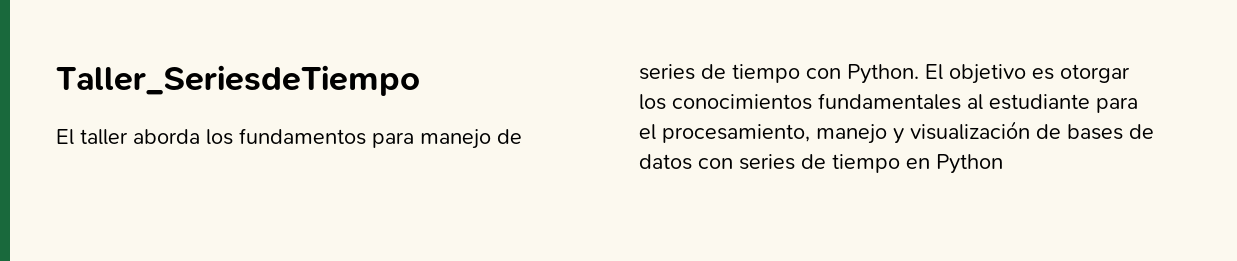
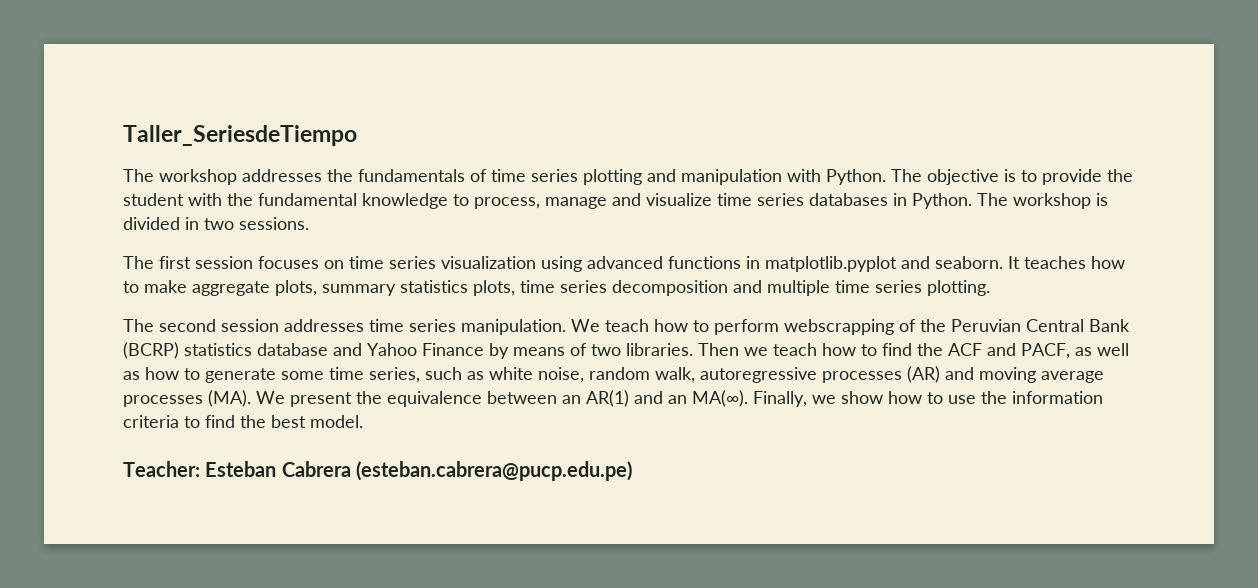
[56,128,522,149] [639,64,1130,84] [639,93,1138,113] [639,121,1154,144] [639,154,1003,174] El taller aborda los fundamentos para manejo de series de tiempo con Python. El objetivo es otorgar los conocimientos fundamentales al estudiante para el procesamiento, manejo y visualización de bases de datos con series de tiempo en Python -> [123,169,1133,185] [123,193,1108,209] [123,217,309,230] [123,256,1125,272] [123,280,990,296] [123,319,1130,335] [123,342,1129,359] [123,366,1104,383] [123,390,1103,407] [123,415,363,428] [123,461,632,481] The workshop addresses the fundamentals of time series plotting and manipulation with Python. The objective is to provide the student with the fundamental knowledge to process, manage and visualize time series databases in Python. The workshop is divided in two sessions. // The first session focuses on time series visualization using advanced functions in matplotlib.pyplot and seaborn. It teaches how to make aggregate plots, summary statistics plots, time series decomposition and multiple time series plotting. // The second session addresses time series manipulation. We teach how to perform webscrapping of the Peruvian Central Bank (BCRP) statistics database and Yahoo Finance by means of two libraries. Then we teach how to find the ACF and PACF, as well as how to generate some time series, such as white noise, random walk, autoregressive processes (AR) and moving average processes (MA). We present the equivalence between an AR(1) and an MA(∞). Finally, we show how to use the information criteria to find the best model. // Teacher: Esteban Cabrera (esteban.cabrera@pucp.edu.pe)

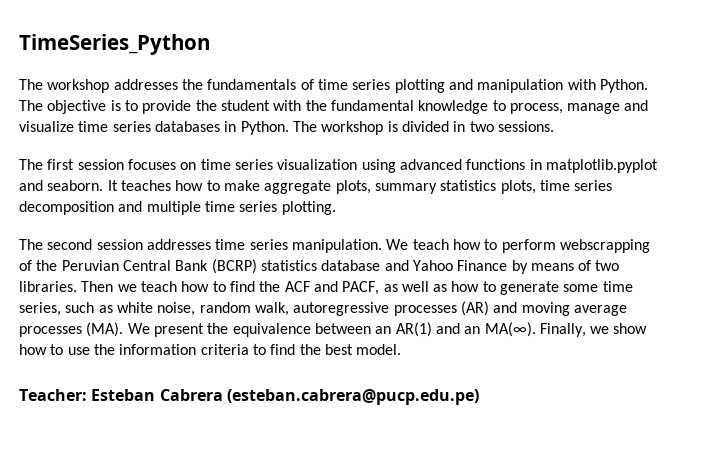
[123,125,357,146] Taller_SeriesdeTiempo -> [19,34,210,55] TimeSeries_Python

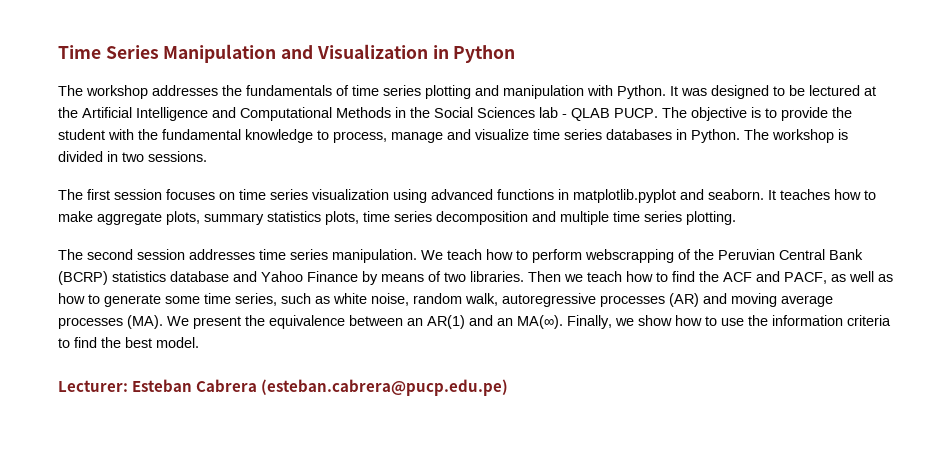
[19,34,210,55] TimeSeries_Python -> [58,44,516,63] Time Series Manipulation and Visualization in Python
(648, 86) none -> [670,85,876,99] [58,107,658,121] It was designed to be lectured at the Artificial Intelligence and Computational Methods in the Social Sciences lab - QLAB PUCP.
[19,389,87,401] Teacher: -> [58,380,128,392] Lecturer:

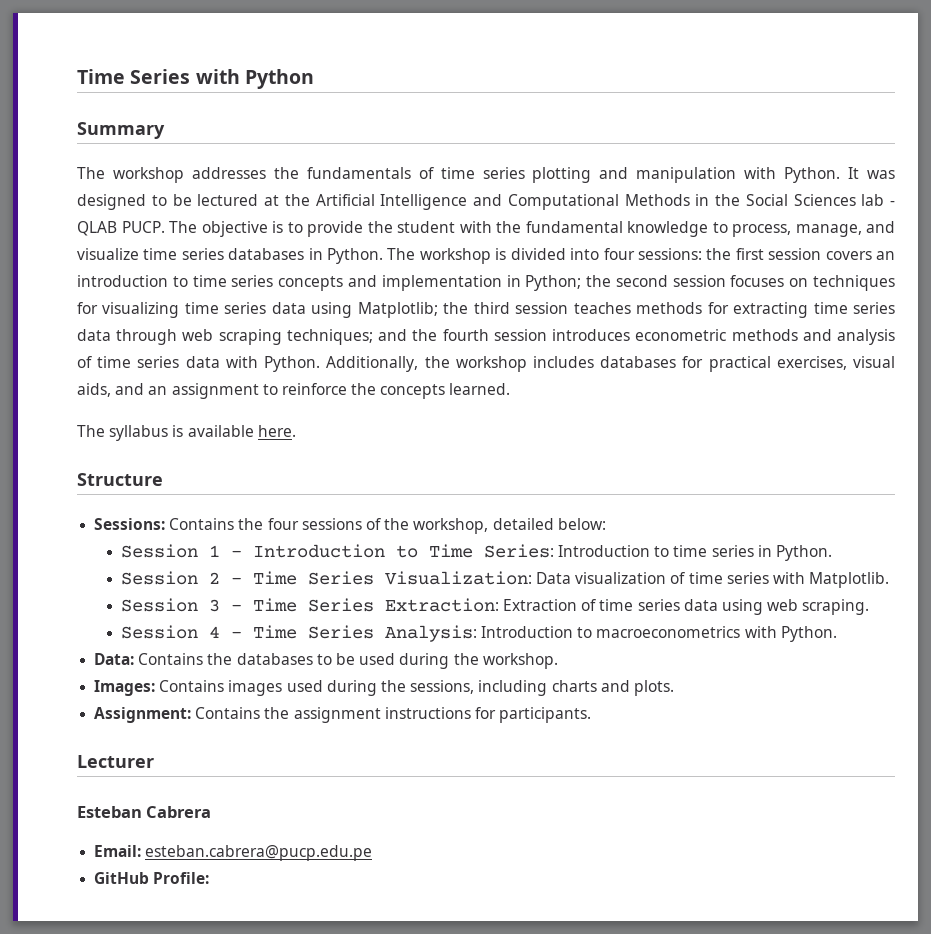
[58,44,449,63] Time Series Manipulation and Visualization in -> [77,69,240,84] Time Series with
(516, 54) none -> [77,122,165,139] // Summary
[391,132,443,143] manage -> [795,224,862,237] manage,
[107,151,207,162] [58,189,876,203] [58,211,736,225] [58,249,863,263] [58,271,893,285] [58,293,833,307] [58,315,891,329] [58,337,199,348] [58,379,509,396] in two sessions. // The first session focuses on time series visualization using advanced functions in matplotlib.pyplot and seaborn. It teaches how to make aggregate plots, summary statistics plots, time series decomposition and multiple time series plotting. // The second session addresses time series manipulation. We teach how to perform webscrapping of the Peruvian Central Bank (BCRP) statistics database and Yahoo Finance by means of two libraries. Then we teach how to find the ACF and PACF, as well as how to generate some time series, such as white noise, random walk, autoregressive processes (AR) and moving average processes (MA). We present the equivalence between an AR(1) and an MA(∞). Finally, we show how to use the information criteria to find the best model. // Lecturer: Esteban Cabrera (esteban.cabrera@pucp.edu.pe) -> [570,248,895,260] [77,275,896,291] [77,302,895,318] [77,329,896,345] [77,356,895,372] [77,383,511,399] [77,425,296,441] [77,473,163,486] [94,518,606,534] [120,544,832,561] [120,571,890,588] [120,598,870,615] [120,625,837,642] [94,653,558,669] [94,680,674,696] [94,707,592,723] [77,755,154,768] [77,806,212,818] [94,845,373,861] [94,872,210,884] into four sessions: the first session covers an introduction to time series concepts and implementation in Python; the second session focuses on techniques for visualizing time series data using Matplotlib; the third session teaches methods for extracting time series data through web scraping techniques; and the fourth session introduces econometric methods and analysis of time series data with Python. Additionally, the workshop includes databases for practical exercises, visual aids, and an assignment to reinforce the concepts learned. // The syllabus is available here. // Structure // Sessions: Contains the four sessions of the workshop, detailed below: // Session 1 - Introduction to Time Series: Introduction to time series in Python. // Session 2 - Time Series Visualization: Data visualization of time series with Matplotlib. // Session 3 - Time Series Extraction: Extraction of time series data using web scraping. // Session 4 - Time Series Analysis: Introduction to macroeconometrics with Python. // Data: Contains the databases to be used during the workshop. // Images: Contains images used during the sessions, including charts and plots. // Assignment: Contains the assignment instructions for participants. // Lecturer // Esteban Cabrera // Email: esteban.cabrera@pucp.edu.pe // GitHub Profile:

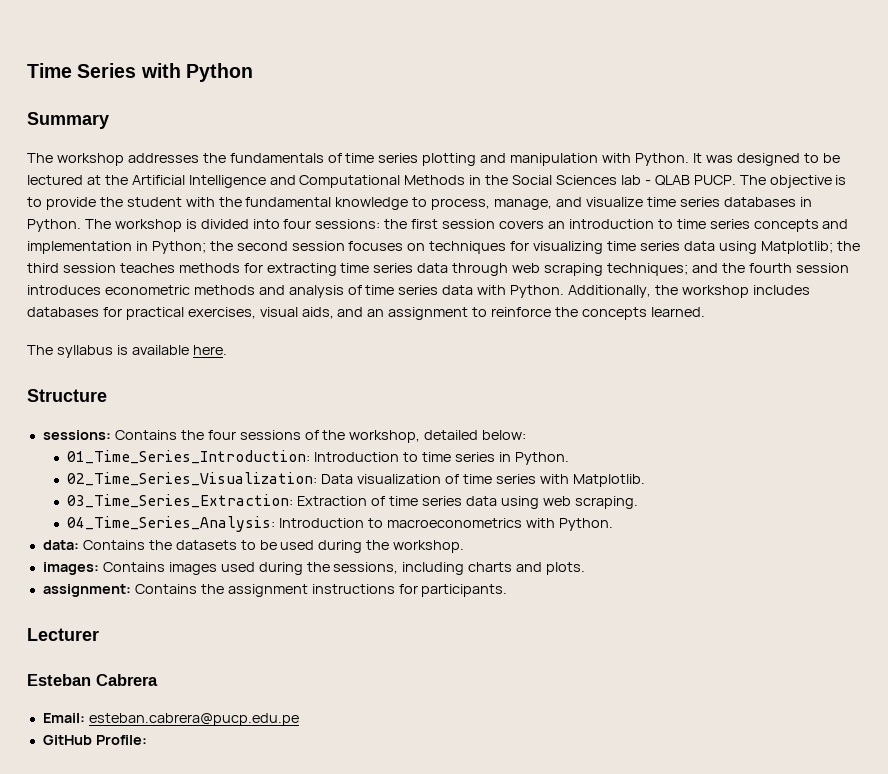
[94,518,166,530] Sessions: -> [42,430,111,440] sessions:
[120,544,554,558] Session 1 - Introduction to Time Series: -> [67,450,311,464] 01_Time_Series_Introduction:
[120,571,532,585] Session 2 - Time Series Visualization: -> [67,472,318,486] 02_Time_Series_Visualization:
[120,598,499,612] Session 3 - Time Series Extraction: -> [67,494,294,508] 03_Time_Series_Extraction:
[120,625,477,642] Session 4 - Time Series Analysis: -> [67,516,276,532] 04_Time_Series_Analysis:
[94,653,313,665] Data: Contains the databases -> [42,540,237,550] data: Contains the datasets
[94,680,156,696] Images: -> [42,562,99,575] images:
[94,707,192,723] Assignment: -> [42,584,131,597] assignment:

